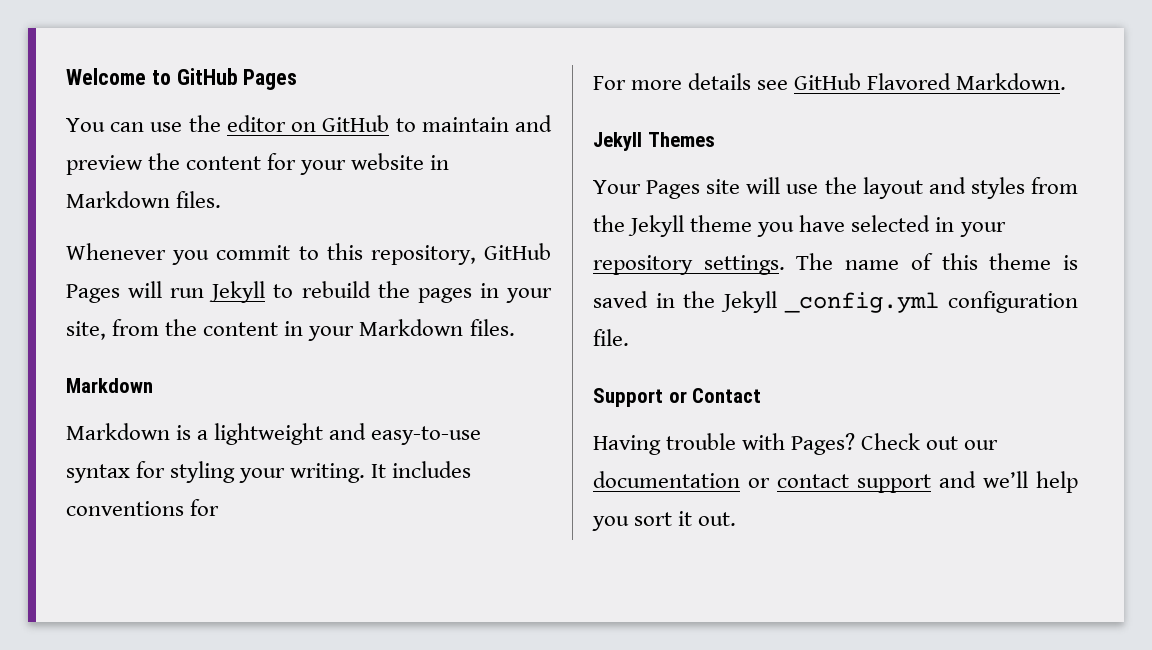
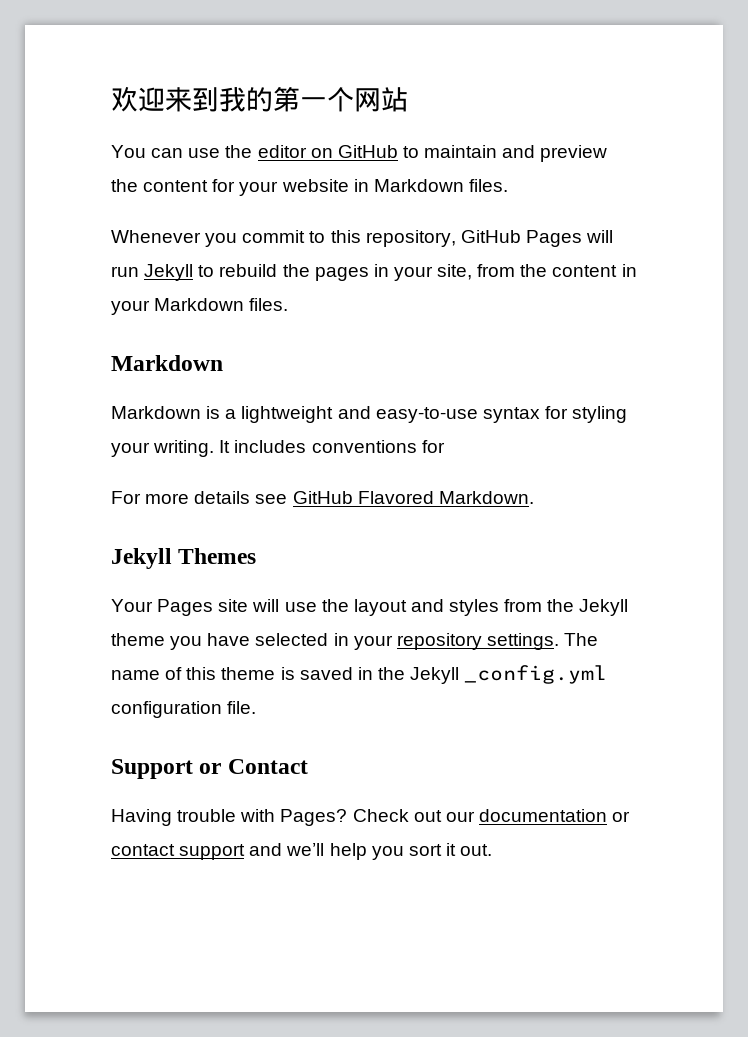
[66,68,298,90] Welcome to GitHub Pages -> [111,86,408,112] 欢迎来到我的第一个网站

